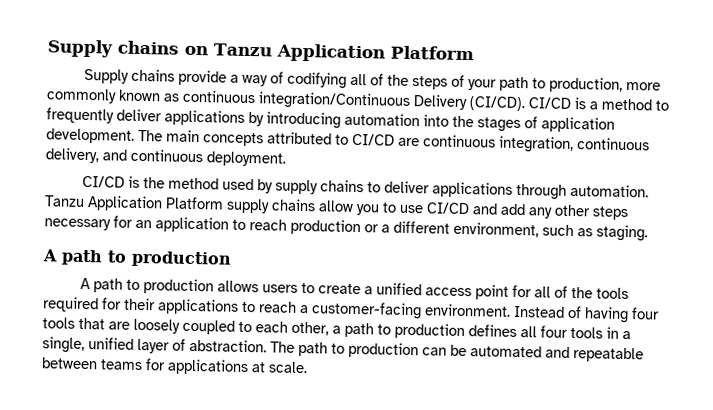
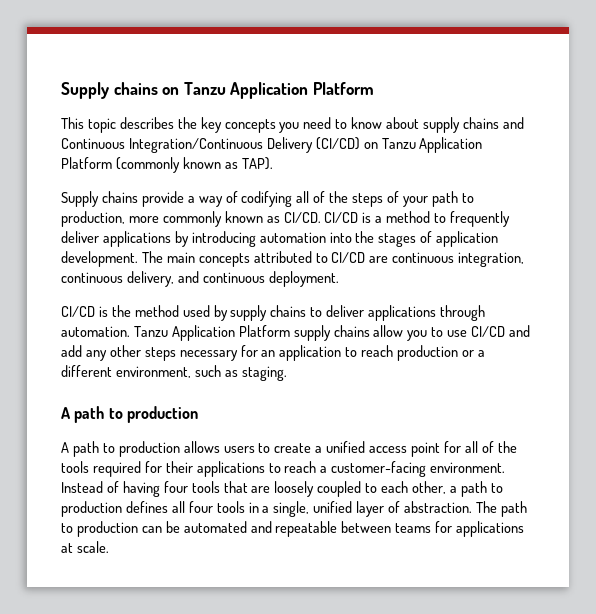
(474, 53) none -> [61,117,524,133] [61,137,483,153] [61,157,273,173] // This topic describes the key concepts you need to know about supply chains and Continuous Integration/Continuous Delivery (CI/CD) on Tanzu Application Platform (commonly known as TAP).
[182,89,526,112] continuous integration/Continuous Delivery (CI/CD). -> [283,212,321,223] CI/CD.

